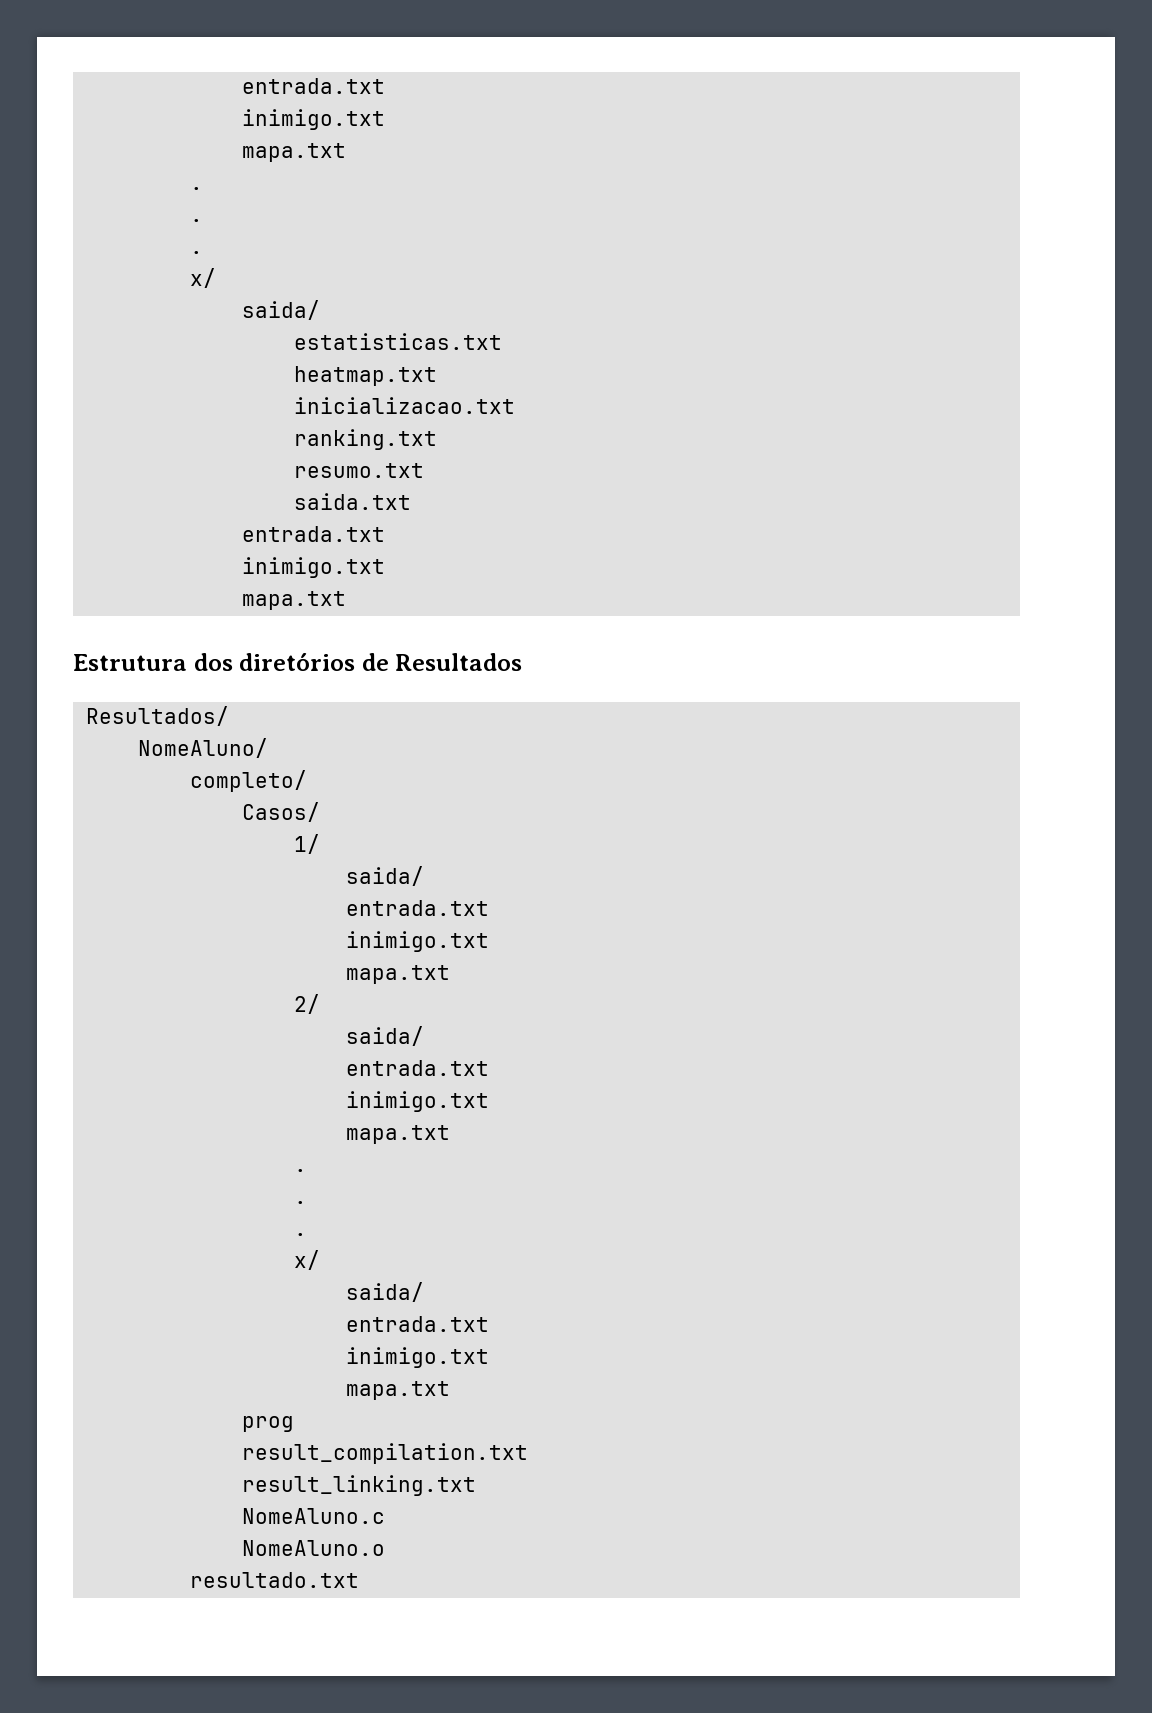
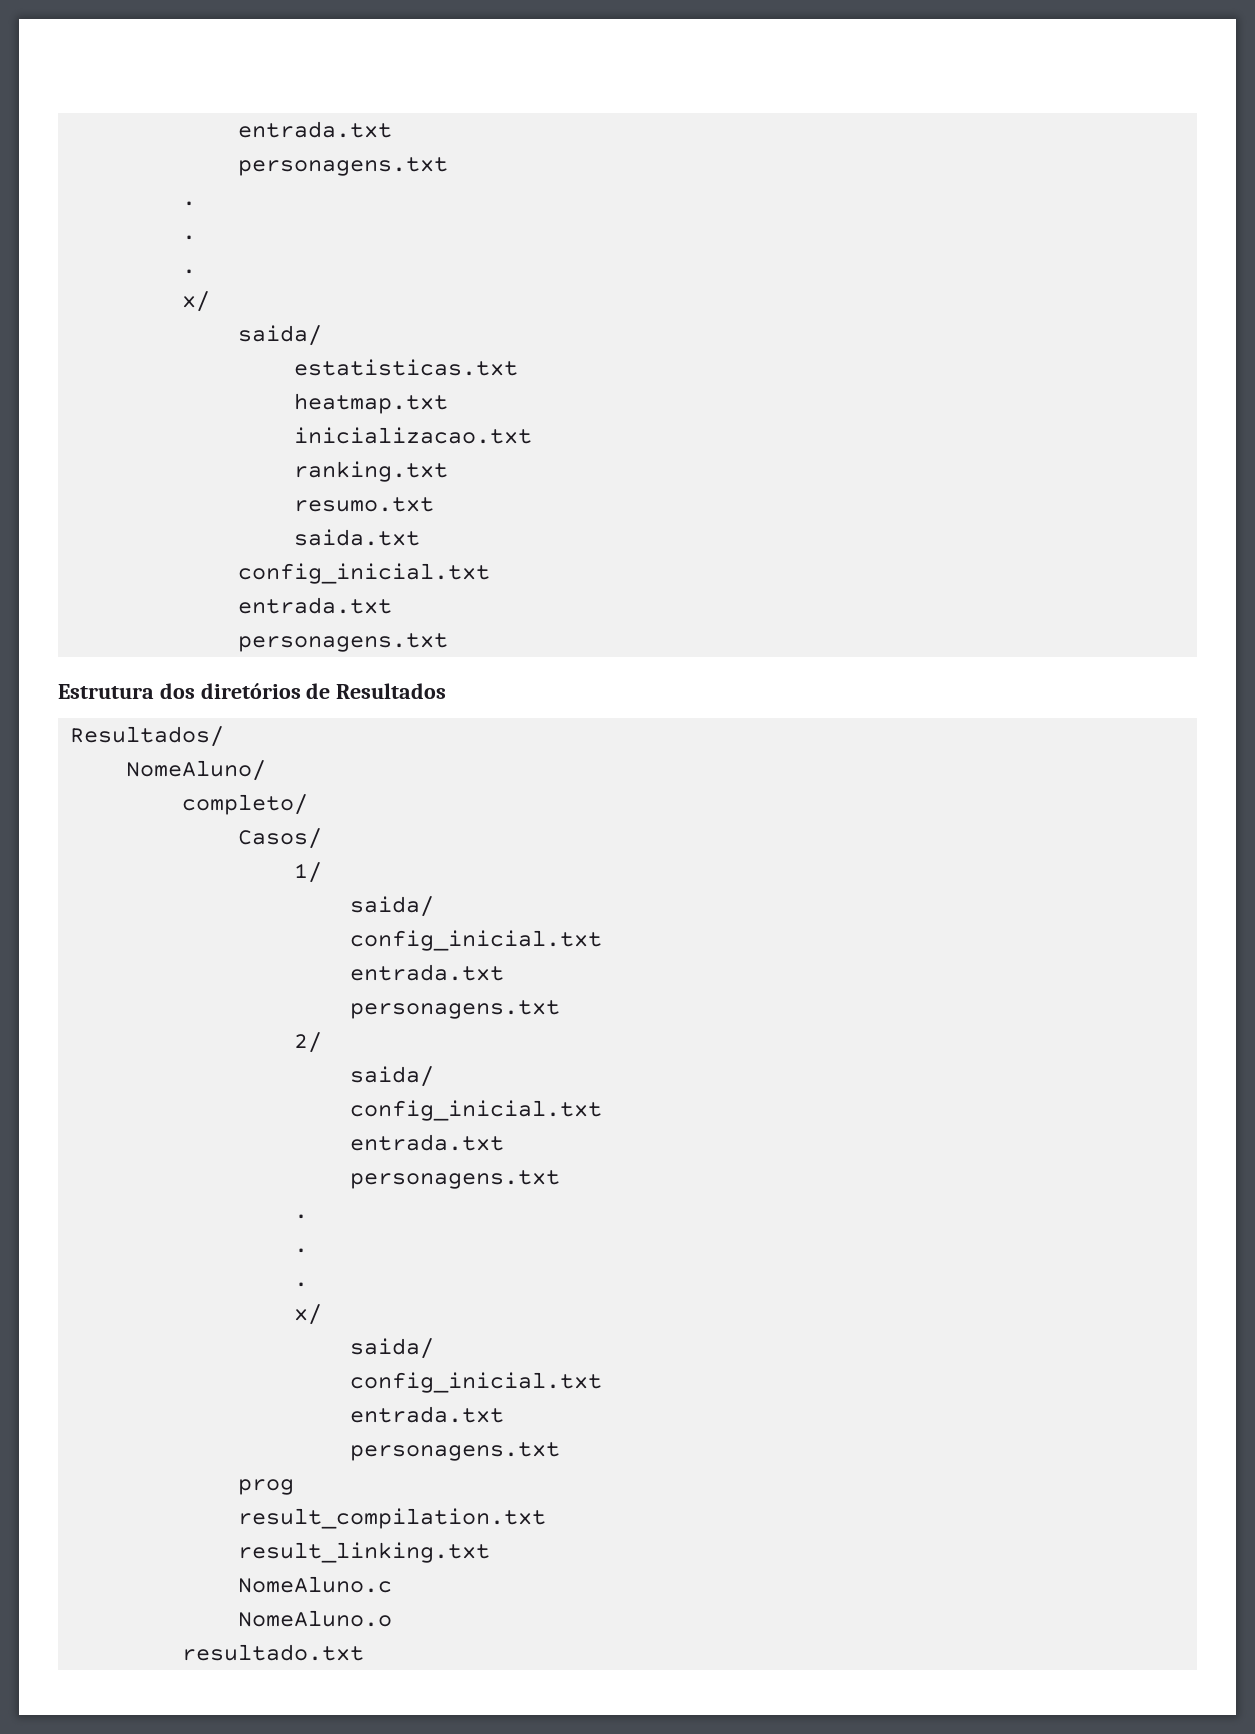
[241,78,385,94] [241,109,385,130] [241,143,346,162] entrada.txt // inimigo.txt // mapa.txt -> [238,121,393,138] [238,157,449,176] entrada.txt // personagens.txt
[241,526,385,542] [241,557,385,578] [241,591,346,610] // entrada.txt // inimigo.txt // mapa.txt -> [238,563,491,584] [238,597,393,614] [238,633,449,652] // config_inicial.txt // entrada.txt // personagens.txt
[345,900,489,916] [345,931,489,952] [345,965,450,984] // entrada.txt // inimigo.txt // mapa.txt -> [350,930,603,951] [350,964,505,981] [350,1000,561,1019] // config_inicial.txt // entrada.txt // personagens.txt
[345,1060,489,1076] [345,1091,489,1112] [345,1125,450,1144] [293,1169,307,1172] [293,1201,307,1204] [293,1233,307,1236] [293,1250,320,1270] [345,1282,424,1302] [345,1316,489,1332] [345,1347,489,1368] [345,1381,450,1400] // entrada.txt // inimigo.txt // mapa.txt // . // . // . // x/ // saida/ // entrada.txt // inimigo.txt // mapa.txt -> [350,1100,603,1121] [350,1134,505,1151] [350,1170,561,1189] [294,1214,309,1219] [294,1248,309,1253] [294,1282,309,1287] [294,1304,323,1325] [350,1338,435,1359] [350,1372,603,1393] [350,1406,505,1423] [350,1442,561,1461] // config_inicial.txt // entrada.txt // personagens.txt // . // . // . // x/ // saida/ // config_inicial.txt // entrada.txt // personagens.txt

